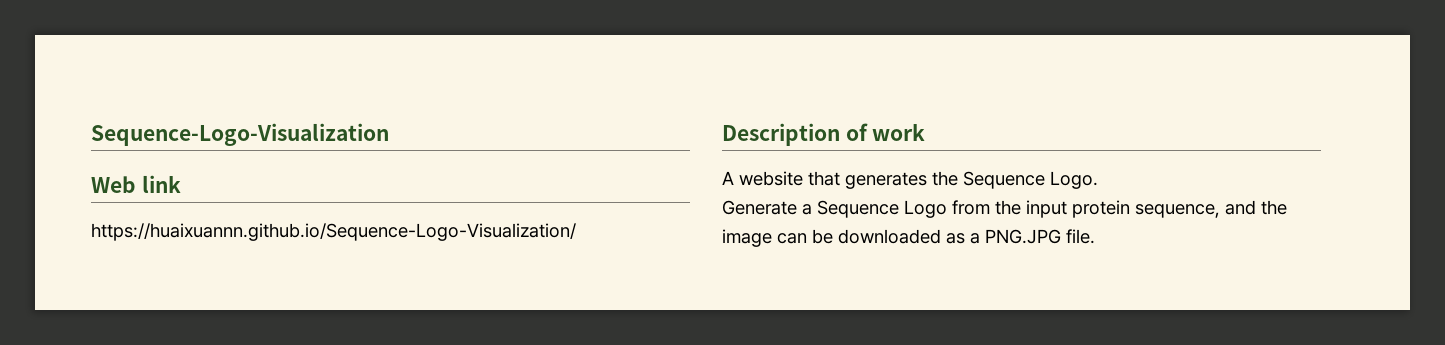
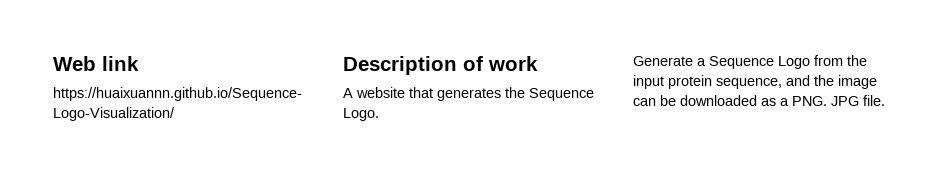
[91,123,389,146] Sequence-Logo-Visualization // -> (53, 63) none
[985,229,1061,244] PNG.JPG -> [792,96,859,106] PNG. JPG

